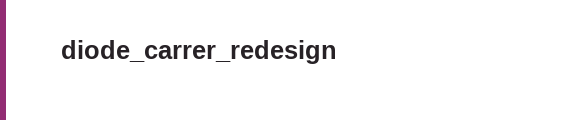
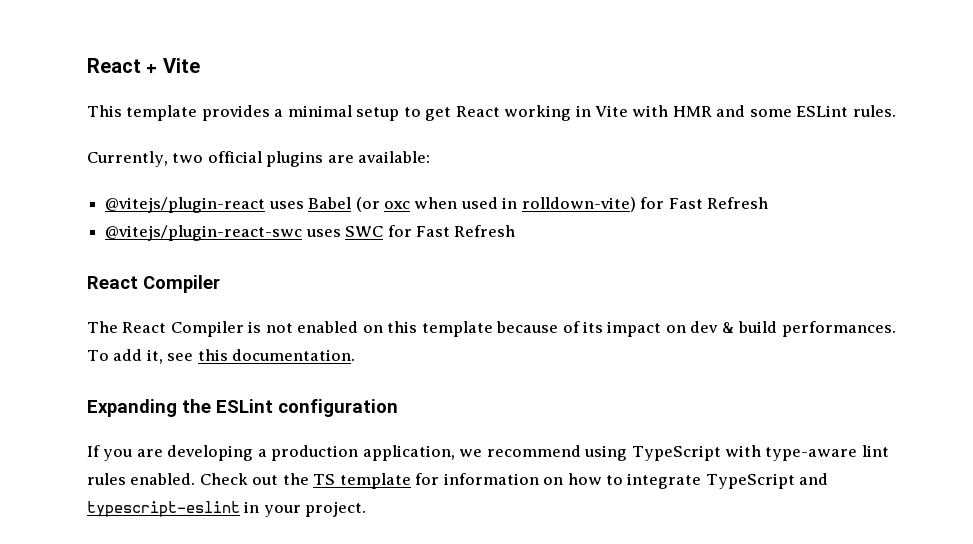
[61,40,337,64] diode_carrer_redesign -> [87,58,200,73] [87,105,896,121] [87,151,431,167] [105,197,769,213] [105,225,516,241] [87,275,220,293] [87,321,896,337] [87,349,356,364] [87,399,398,417] [87,445,889,461] [87,473,829,489] [87,501,367,517] React + Vite // This template provides a minimal setup to get React working in Vite with HMR and some ESLint rules. // Currently, two official plugins are available: // @vitejs/plugin-react uses Babel (or oxc when used in rolldown-vite) for Fast Refresh // @vitejs/plugin-react-swc uses SWC for Fast Refresh // React Compiler // The React Compiler is not enabled on this template because of its impact on dev & build performances. To add it, see this documentation. // Expanding the ESLint configuration // If you are developing a production application, we recommend using TypeScript with type-aware lint rules enabled. Check out the TS template for information on how to integrate TypeScript and typescript-eslint in your project.

